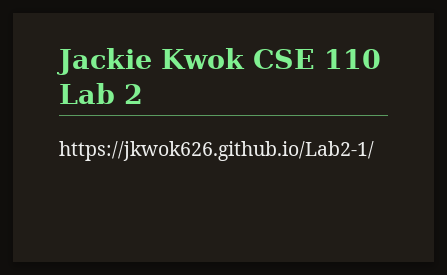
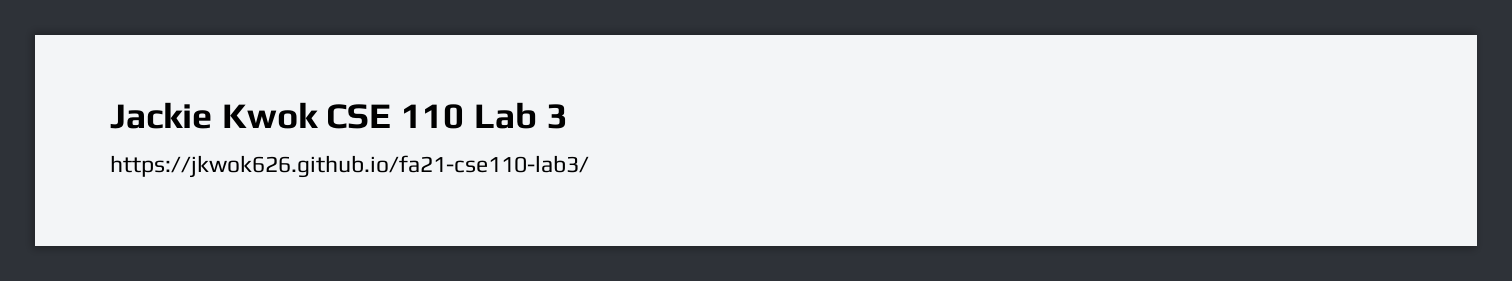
[124,84,143,104] [59,141,374,161] 2 // https://jkwok626.github.io/Lab2-1/ -> [546,104,568,129] [110,155,589,178] 3 // https://jkwok626.github.io/fa21-cse110-lab3/

